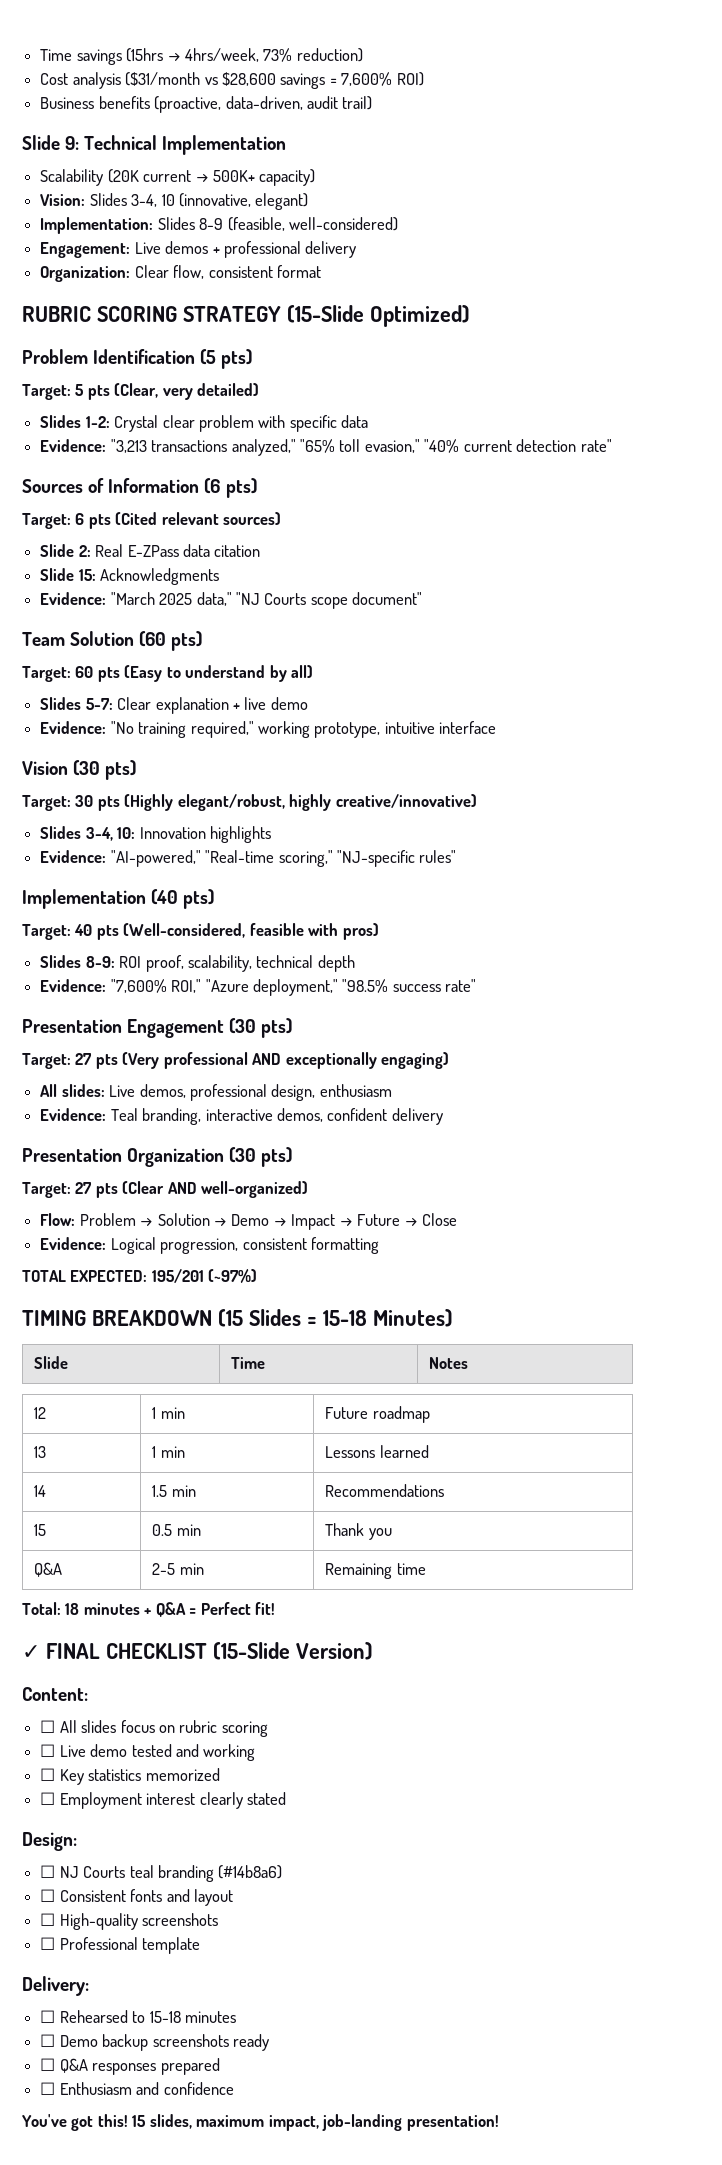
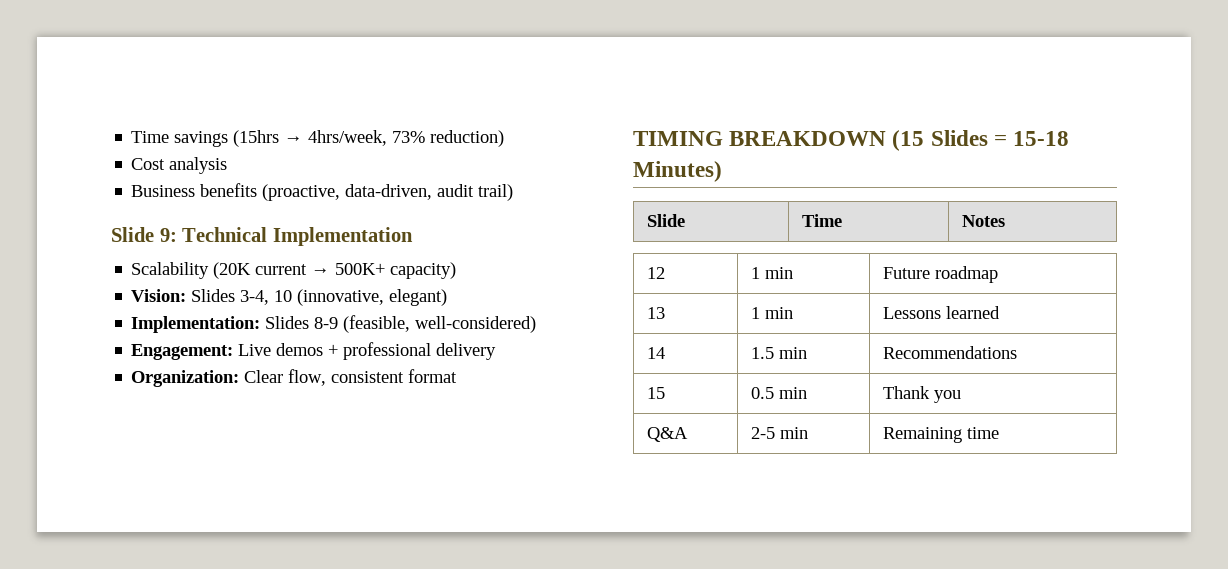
[125,72,424,89] ($31/month vs $28,600 savings = 7,600% ROI) -> (228, 165) none
[22,305,470,327] [22,349,253,369] [22,383,260,400] [40,415,369,432] [40,439,612,456] [22,478,257,498] [22,512,282,529] [40,544,261,557] [40,568,220,585] [40,592,423,609] [22,631,203,651] [22,665,314,682] [40,697,308,714] [40,721,497,738] [22,760,137,780] [22,794,477,811] [40,826,271,843] [40,850,457,867] [22,889,215,909] [22,923,379,940] [40,955,355,972] [40,979,477,996] [22,1018,293,1038] [22,1052,450,1069] [40,1084,392,1101] [40,1108,443,1125] [22,1147,293,1167] [22,1181,309,1198] [40,1213,458,1230] [40,1237,379,1254] [22,1269,258,1283] // RUBRIC SCORING STRATEGY (15-Slide Optimized) // Problem Identification (5 pts) // Target: 5 pts (Clear, very detailed) // Slides 1-2: Crystal clear problem with specific data // Evidence: "3,213 transactions analyzed," "65% toll evasion," "40% current detection rate" // Sources of Information (6 pts) // Target: 6 pts (Cited relevant sources) // Slide 2: Real E-ZPass data citation // Slide 15: Acknowledgments // Evidence: "March 2025 data," "NJ Courts scope document" // Team Solution (60 pts) // Target: 60 pts (Easy to understand by all) // Slides 5-7: Clear explanation + live demo // Evidence: "No training required," working prototype, intuitive interface // Vision (30 pts) // Target: 30 pts (Highly elegant/robust, highly creative/innovative) // Slides 3-4, 10: Innovation highlights // Evidence: "AI-powered," "Real-time scoring," "NJ-specific rules" // Implementation (40 pts) // Target: 40 pts (Well-considered, feasible with pros) // Slides 8-9: ROI proof, scalability, technical depth // Evidence: "7,600% ROI," "Azure deployment," "98.5% success rate" // Presentation Engagement (30 pts) // Target: 27 pts (Very professional AND exceptionally engaging) // All slides: Live demos, professional design, enthusiasm // Evidence: Teal branding, interactive demos, confident delivery // Presentation Organization (30 pts) // Target: 27 pts (Clear AND well-organized) // Flow: Problem → Solution → Demo → Impact → Future → Close // Evidence: Logical progression, consistent formatting // TOTAL EXPECTED: 195/201 (~97%) -> (458, 376) none
[22,1602,276,1617] [22,1642,373,1660] [22,1687,88,1701] [40,1720,268,1737] [40,1744,256,1761] [40,1768,220,1785] [40,1792,286,1809] [22,1832,77,1851] [40,1865,283,1882] [40,1889,233,1906] [40,1913,219,1930] [40,1937,201,1954] [22,1976,89,1996] [40,2010,236,2023] [40,2034,269,2051] [40,2058,220,2075] [40,2082,234,2095] [22,2114,499,2131] // Total: 18 minutes + Q&A = Perfect fit! // ✓ FINAL CHECKLIST (15-Slide Version) // Content: // ☐ All slides focus on rubric scoring // ☐ Live demo tested and working // ☐ Key statistics memorized // ☐ Employment interest clearly stated // Design: // ☐ NJ Courts teal branding (#14b8a6) // ☐ Consistent fonts and layout // ☐ High-quality screenshots // ☐ Professional template // Delivery: // ☐ Rehearsed to 15-18 minutes // ☐ Demo backup screenshots ready // ☐ Q&A responses prepared // ☐ Enthusiasm and confidence // You've got this! 15 slides, maximum impact, job-landing presentation! -> (1000, 433) none

